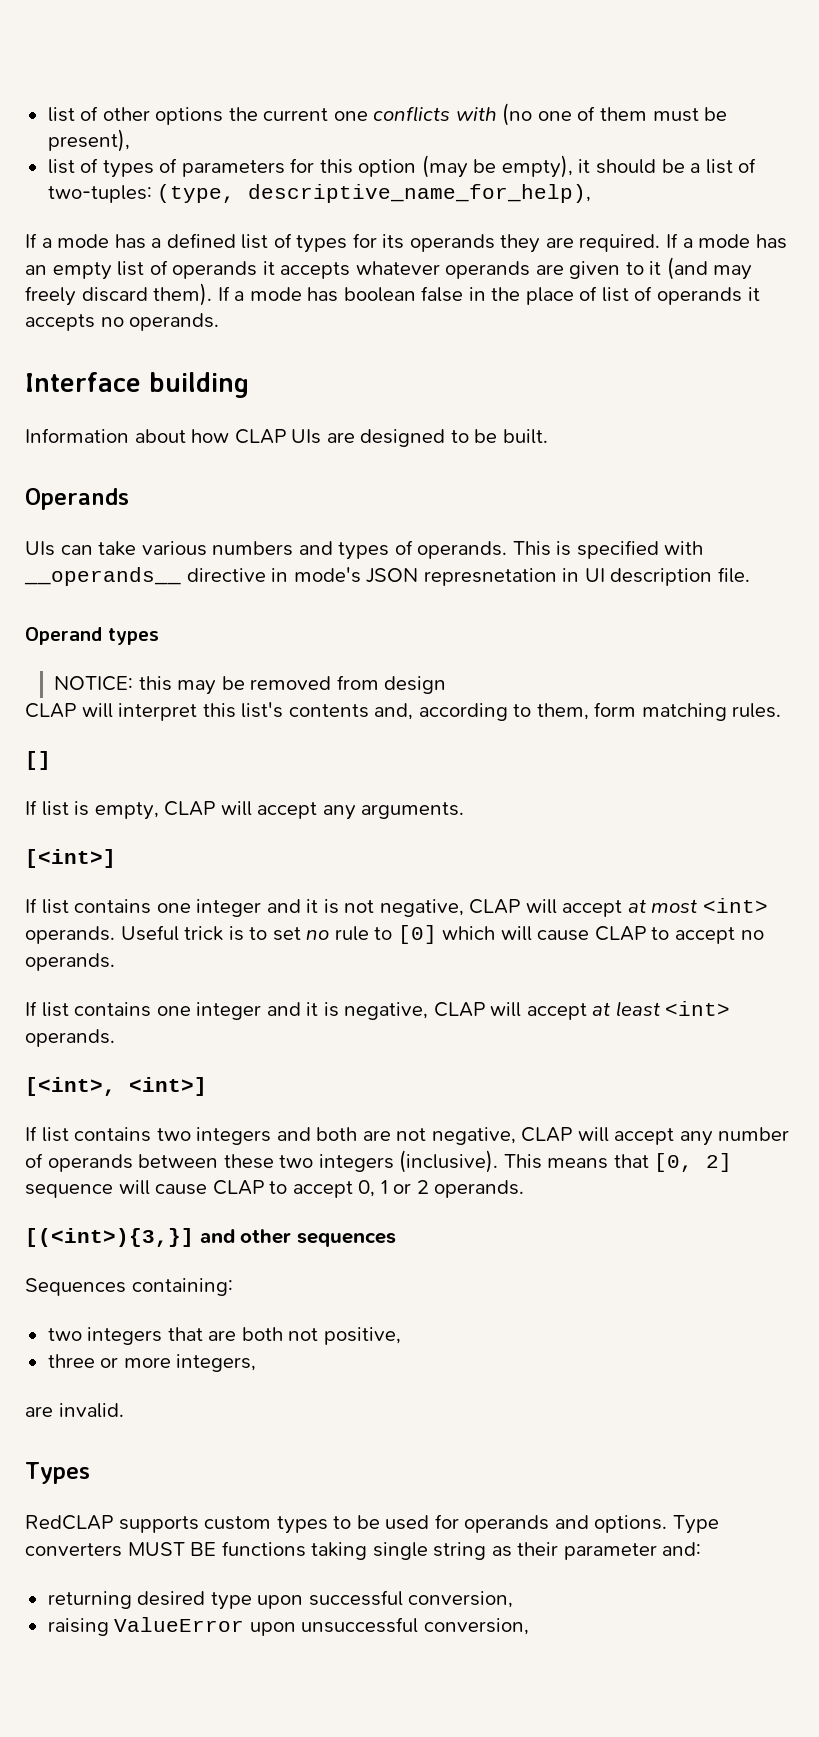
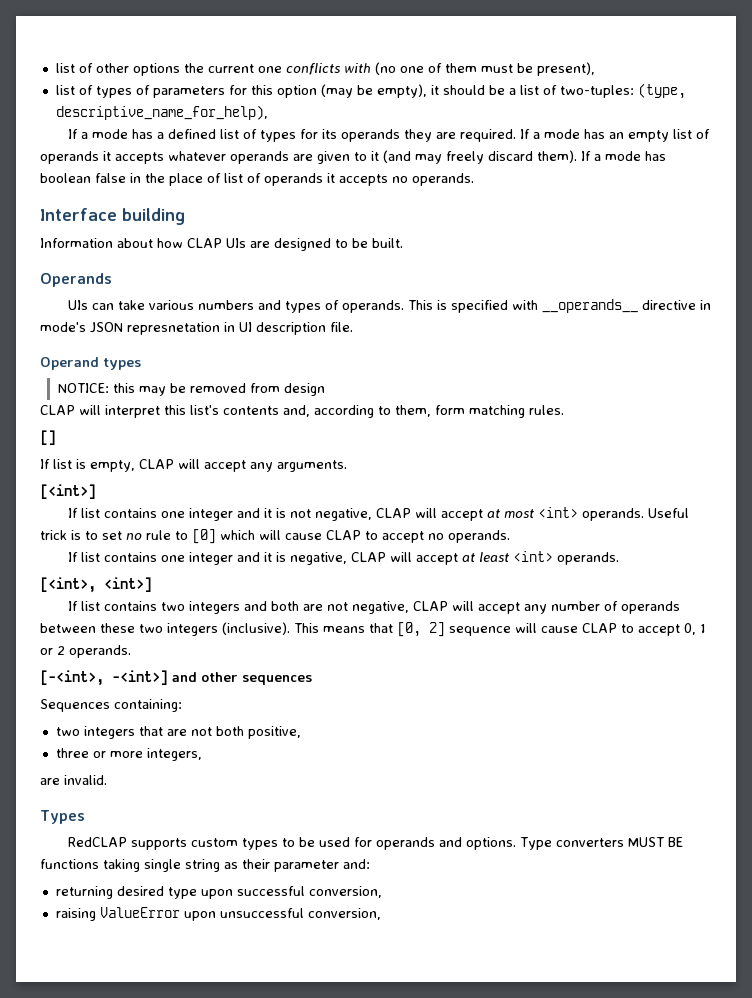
[25,1228,194,1247] [(<int>){3,}] -> [40,670,168,686] [-<int>, -<int>]
[241,1327,319,1341] both not -> [190,726,244,736] not both

